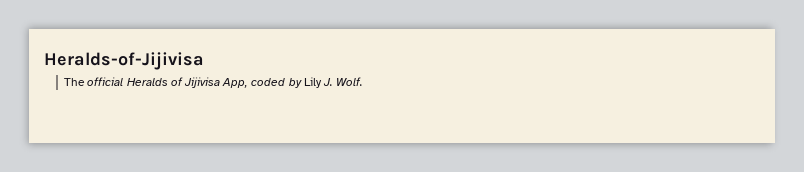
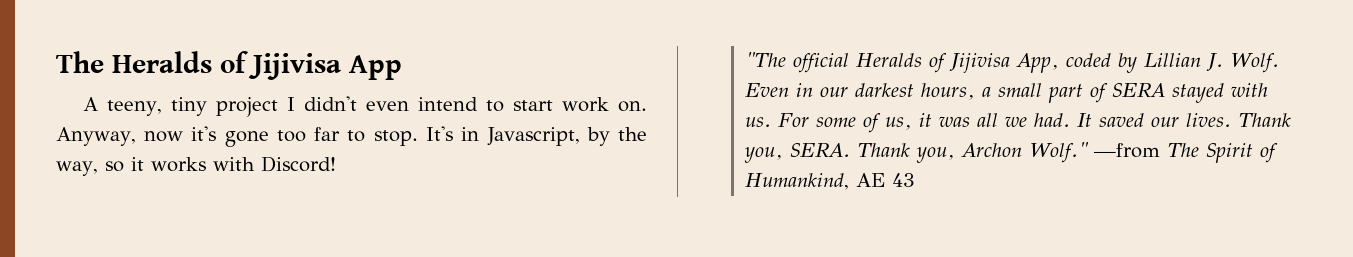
[44,52,204,70] [64,78,86,86] Heralds-of-Jijivisa // The -> [56,51,402,80] [82,96,647,117] [56,126,647,147] [56,156,336,176] [745,52,787,67] The Heralds of Jijivisa App // A teeny, tiny project I didn't even intend to start work on. Anyway, now it's gone too far to stop. It's in Javascript, by the way, so it works with Discord! // "The
[303,77,322,88] Lily -> [1144,53,1202,67] Lillian
(364, 81) none -> [745,83,1269,103] [745,113,1292,133] [744,142,1279,163] [745,173,916,190] Even in our darkest hours, a small part of SERA stayed with us. For some of us, it was all we had. It saved our lives. Thank you, SERA. Thank you, Archon Wolf." —from The Spirit of Humankind, AE 43

